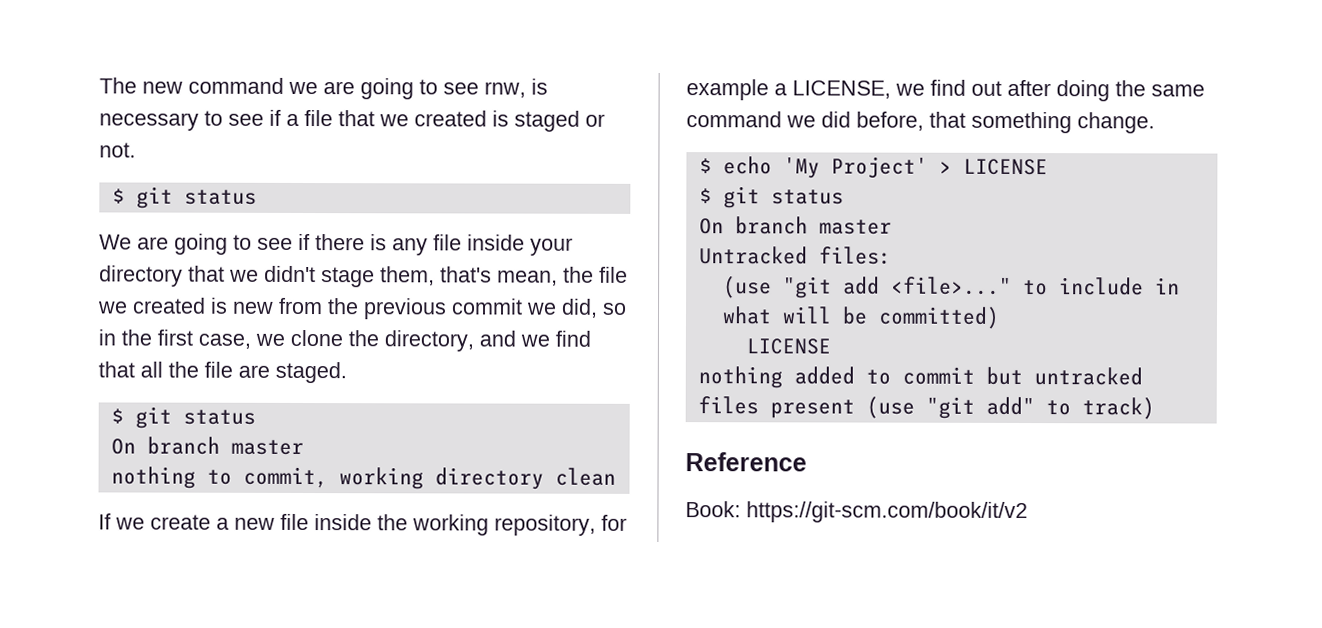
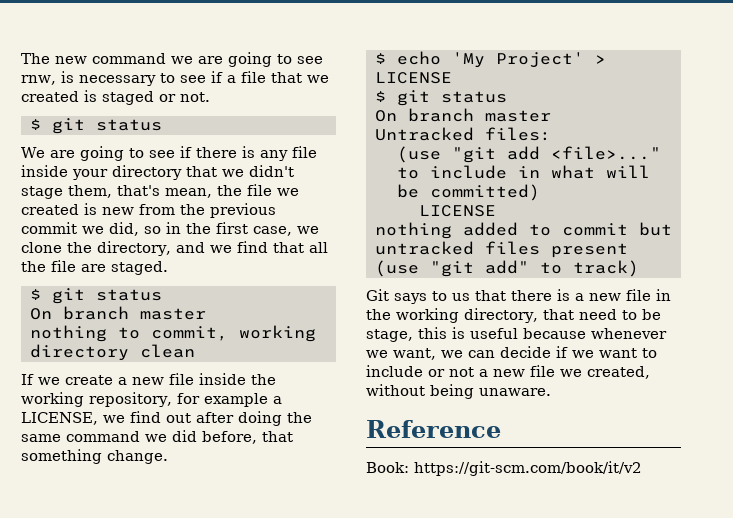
(1155, 408) none -> [366,289,671,304] [366,308,661,323] [366,327,667,342] [366,346,657,360] [366,365,650,379] [366,384,551,399] // Git says to us that there is a new file in the working directory, that need to be stage, this is useful because whenever we want, we can decide if we want to include or not a new file we created, without being unaware.

